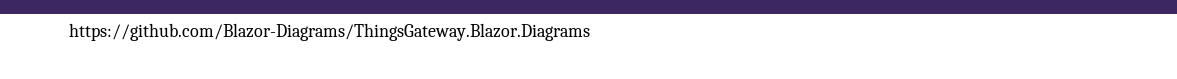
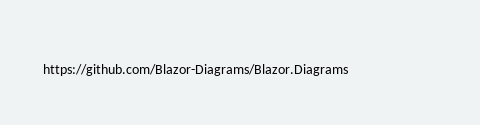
[69,23,590,41] https://github.com/Blazor-Diagrams/ThingsGateway.Blazor.Diagrams -> [43,64,348,76] https://github.com/Blazor-Diagrams/Blazor.Diagrams

